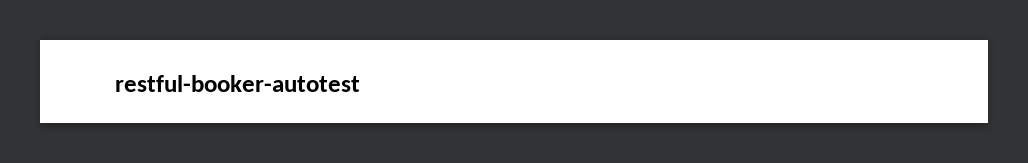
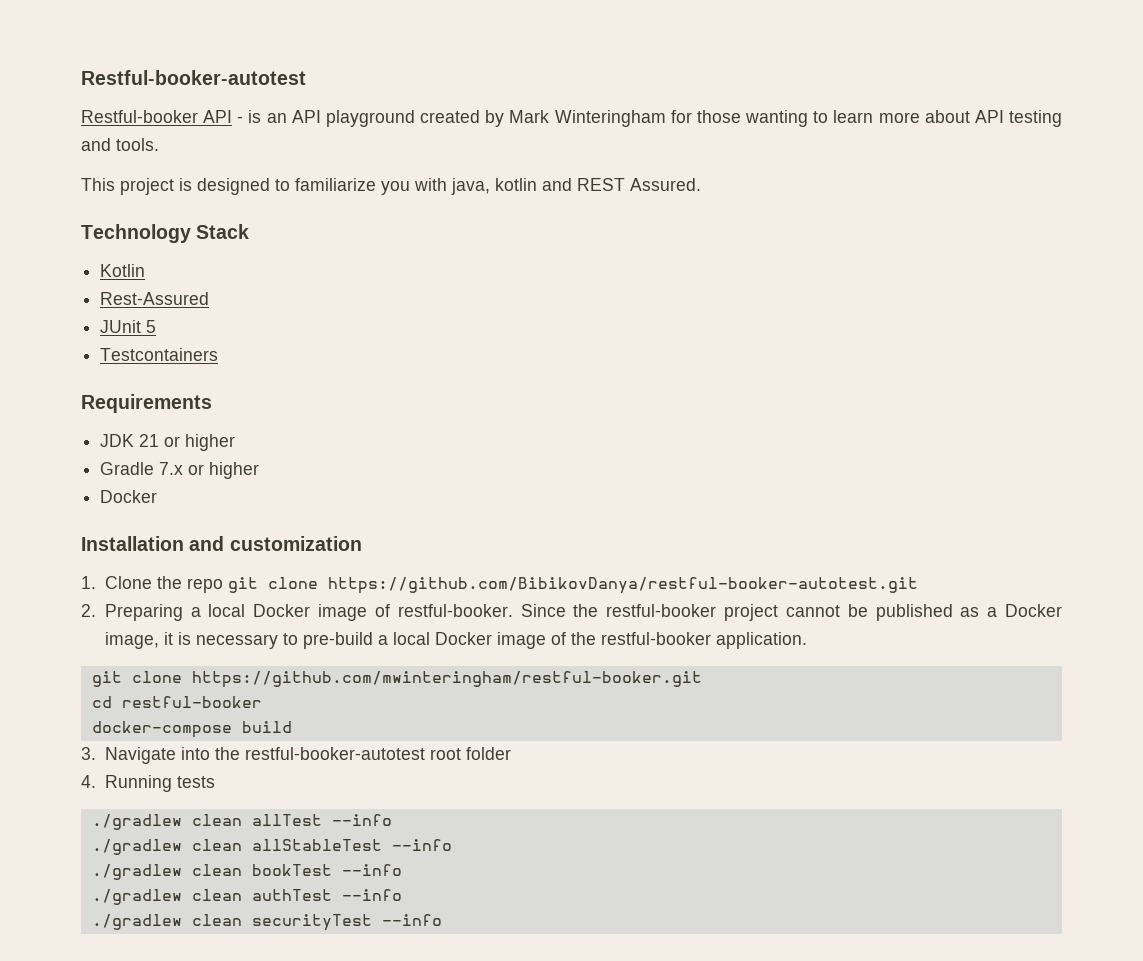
[115,75,360,92] restful-booker-autotest -> [81,70,306,85] [81,110,1062,127] [81,138,159,151] [81,178,701,195] [81,224,250,243] [100,264,146,277] [100,292,210,305] [100,320,157,333] [100,348,219,361] [81,394,212,413] [100,434,236,451] [100,462,260,479] [100,490,158,503] [81,536,362,551] [81,576,918,594] [81,604,1062,621] [104,632,807,649] [91,671,702,688] [91,696,262,708] [91,721,292,738] [81,747,511,764] [81,775,215,792] [91,814,392,830] [91,839,452,855] [91,864,402,880] [91,889,402,905] [91,914,442,931] Restful-booker-autotest // Restful-booker API - is an API playground created by Mark Winteringham for those wanting to learn more about API testing and tools. // This project is designed to familiarize you with java, kotlin and REST Assured. // Technology Stack // Kotlin // Rest-Assured // JUnit 5 // Testcontainers // Requirements // JDK 21 or higher // Gradle 7.x or higher // Docker // Installation and customization // 1. Clone the repo git clone https://github.com/BibikovDanya/restful-booker-autotest.git // 2. Preparing a local Docker image of restful-booker. Since the restful-booker project cannot be published as a Docker image, it is necessary to pre-build a local Docker image of the restful-booker application. // git clone https://github.com/mwinteringham/restful-booker.git // cd restful-booker // docker-compose build // 3. Navigate into the restful-booker-autotest root folder // 4. Running tests // ./gradlew clean allTest --info // ./gradlew clean allStableTest --info // ./gradlew clean bookTest --info // ./gradlew clean authTest --info // ./gradlew clean securityTest --info

